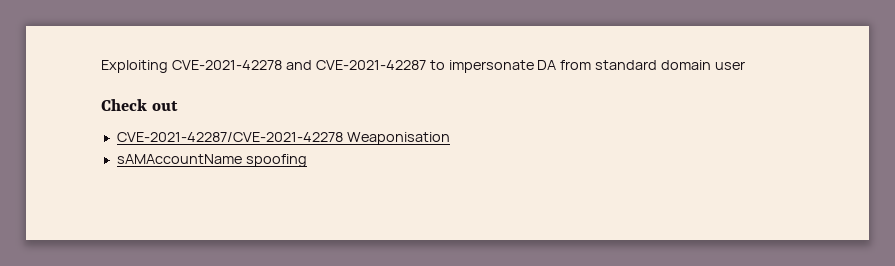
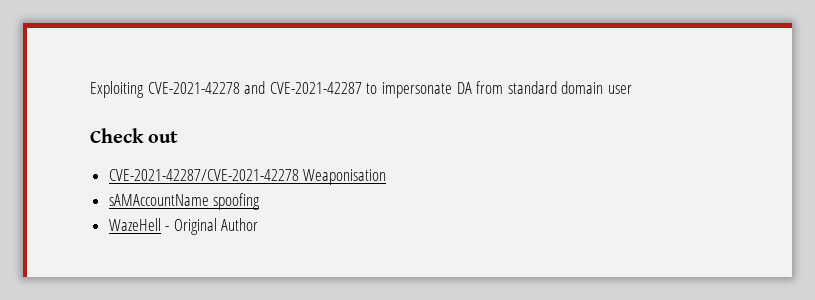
(307, 160) none -> [108,218,259,235] // WazeHell - Original Author

